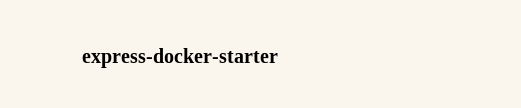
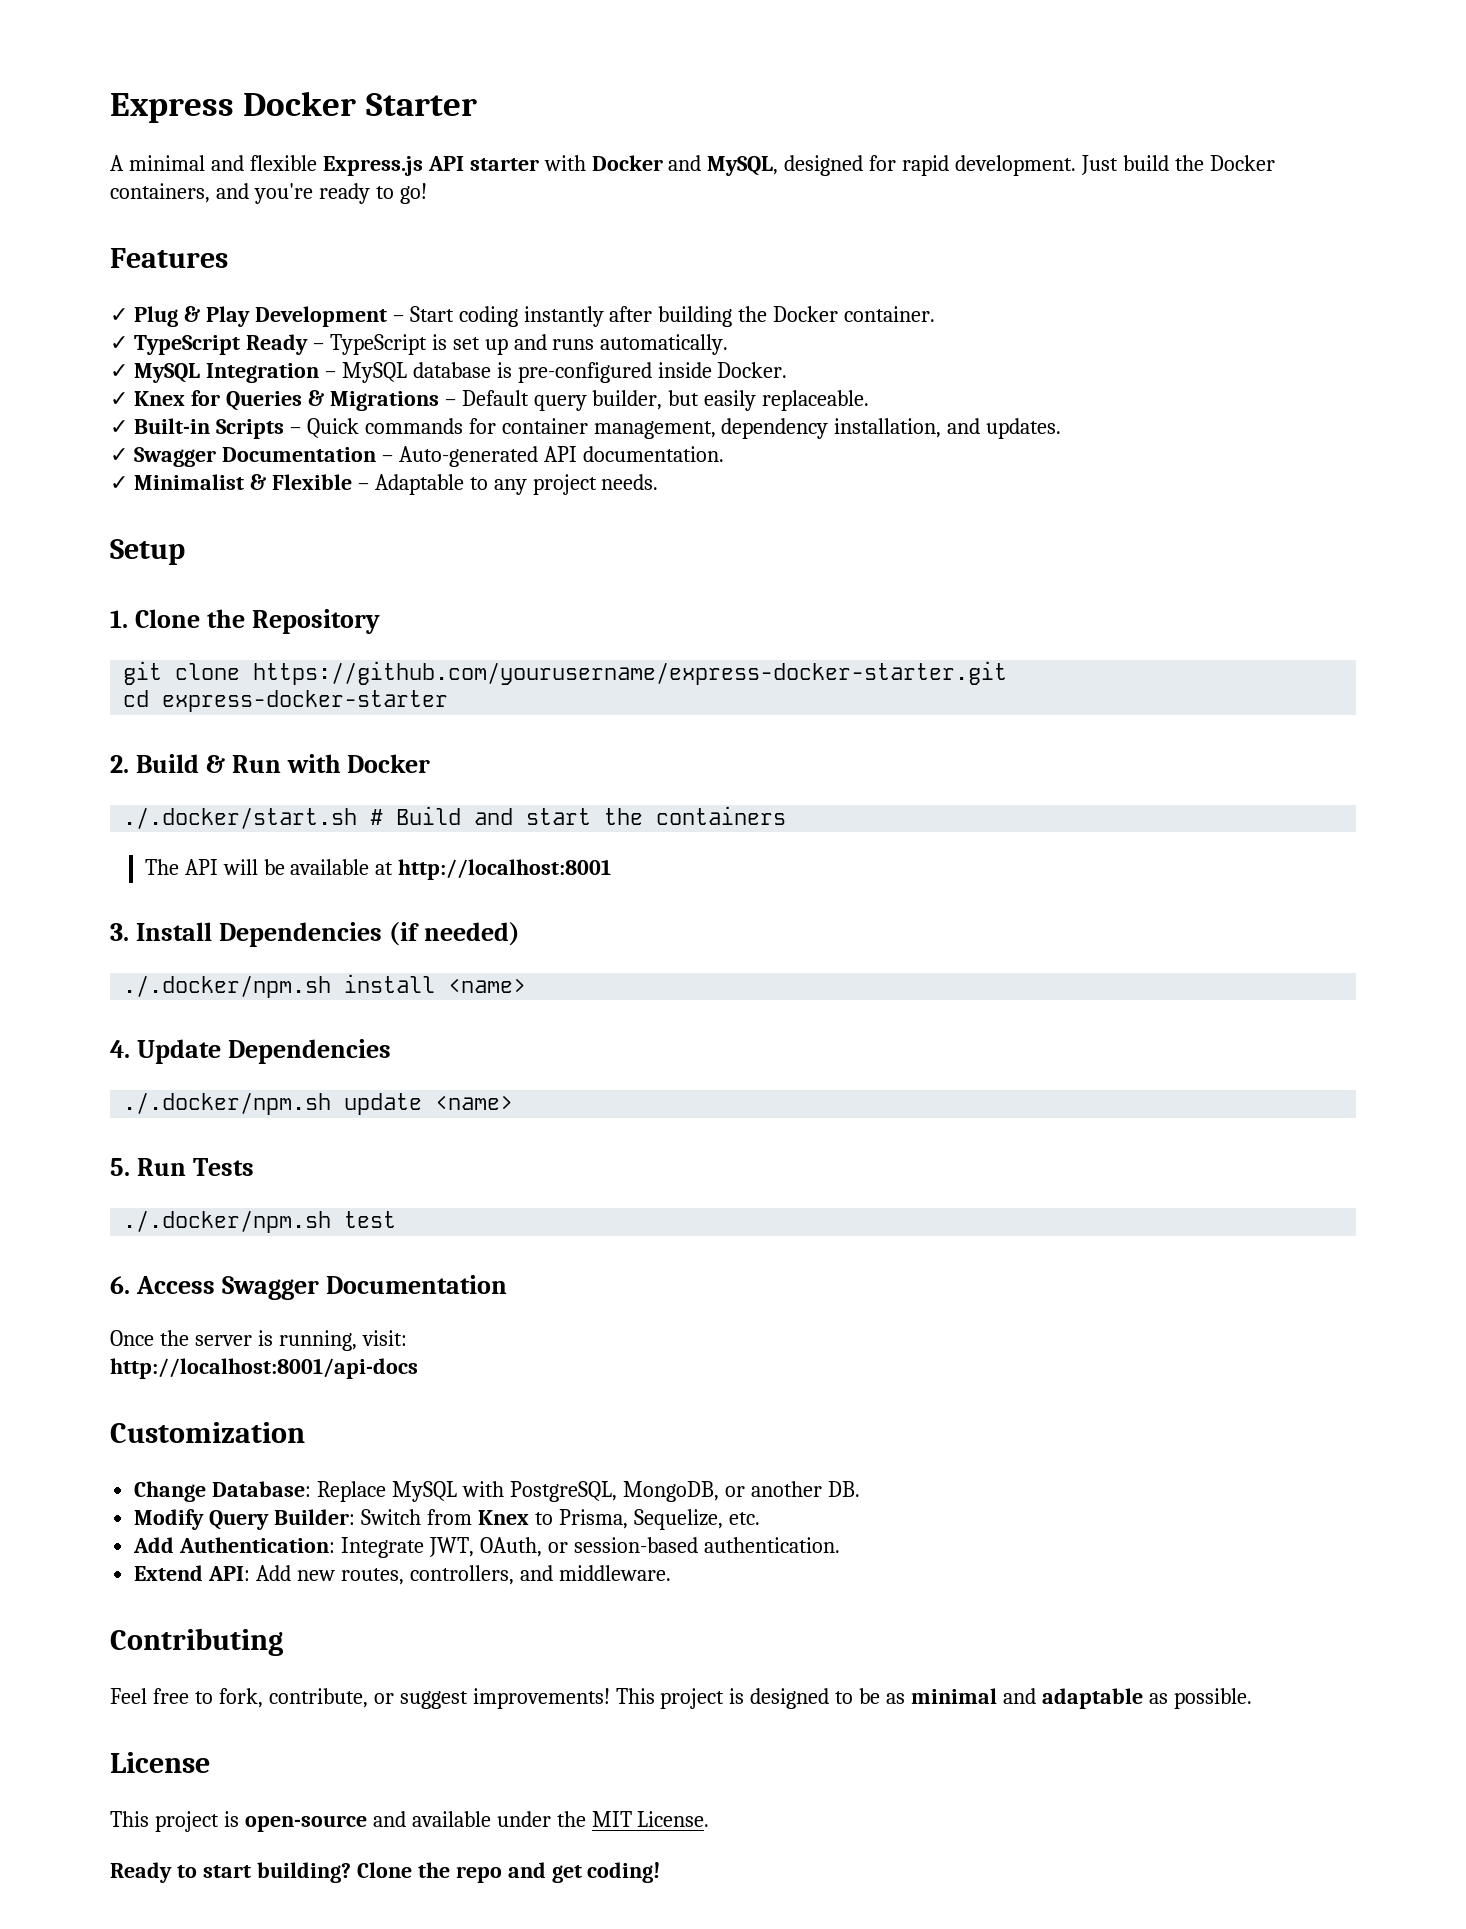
[82,48,278,68] express-docker-starter -> [110,91,477,123] [110,155,1275,176] [110,183,427,204] [110,248,228,268] [110,306,936,327] [110,334,729,355] [110,362,788,383] [110,390,870,411] [110,418,1062,439] [110,446,724,467] [110,474,659,495] [110,539,185,565] [110,609,380,634] [123,661,1008,685] [123,690,449,712] [110,754,431,773] [123,806,787,829] [144,859,612,880] [110,922,520,947] [123,974,527,998] [110,1039,391,1064] [123,1092,514,1115] [110,1158,254,1176] [123,1210,397,1233] [110,1275,507,1300] [110,1330,407,1351] [110,1358,418,1379] [110,1422,305,1443] [134,1481,860,1502] [134,1509,760,1530] [133,1537,840,1558] [134,1565,671,1585] [110,1628,283,1656] [110,1688,1252,1709] [110,1752,210,1773] [110,1811,710,1832] [110,1862,661,1883] Express Docker Starter // A minimal and flexible Express.js API starter with Docker and MySQL, designed for rapid development. Just build the Docker containers, and you're ready to go! // Features // ✓ Plug & Play Development – Start coding instantly after building the Docker container. // ✓ TypeScript Ready – TypeScript is set up and runs automatically. // ✓ MySQL Integration – MySQL database is pre-configured inside Docker. // ✓ Knex for Queries & Migrations – Default query builder, but easily replaceable. // ✓ Built-in Scripts – Quick commands for container management, dependency installation, and updates. // ✓ Swagger Documentation – Auto-generated API documentation. // ✓ Minimalist & Flexible – Adaptable to any project needs. // Setup // 1. Clone the Repository // git clone https://github.com/yourusername/express-docker-starter.git // cd express-docker-starter // 2. Build & Run with Docker // ./.docker/start.sh # Build and start the containers // The API will be available at http://localhost:8001 // 3. Install Dependencies (if needed) // ./.docker/npm.sh install <name> // 4. Update Dependencies // ./.docker/npm.sh update <name> // 5. Run Tests // ./.docker/npm.sh test // 6. Access Swagger Documentation // Once the server is running, visit: // http://localhost:8001/api-docs // Customization // Change Database: Replace MySQL with PostgreSQL, MongoDB, or another DB. // Modify Query Builder: Switch from Knex to Prisma, Sequelize, etc. // Add Authentication: Integrate JWT, OAuth, or session-based authentication. // Extend API: Add new routes, controllers, and middleware. // Contributing // Feel free to fork, contribute, or suggest improvements! This project is designed to be as minimal and adaptable as possible. // License // This project is open-source and available under the MIT License. // Ready to start building? Clone the repo and get coding!

